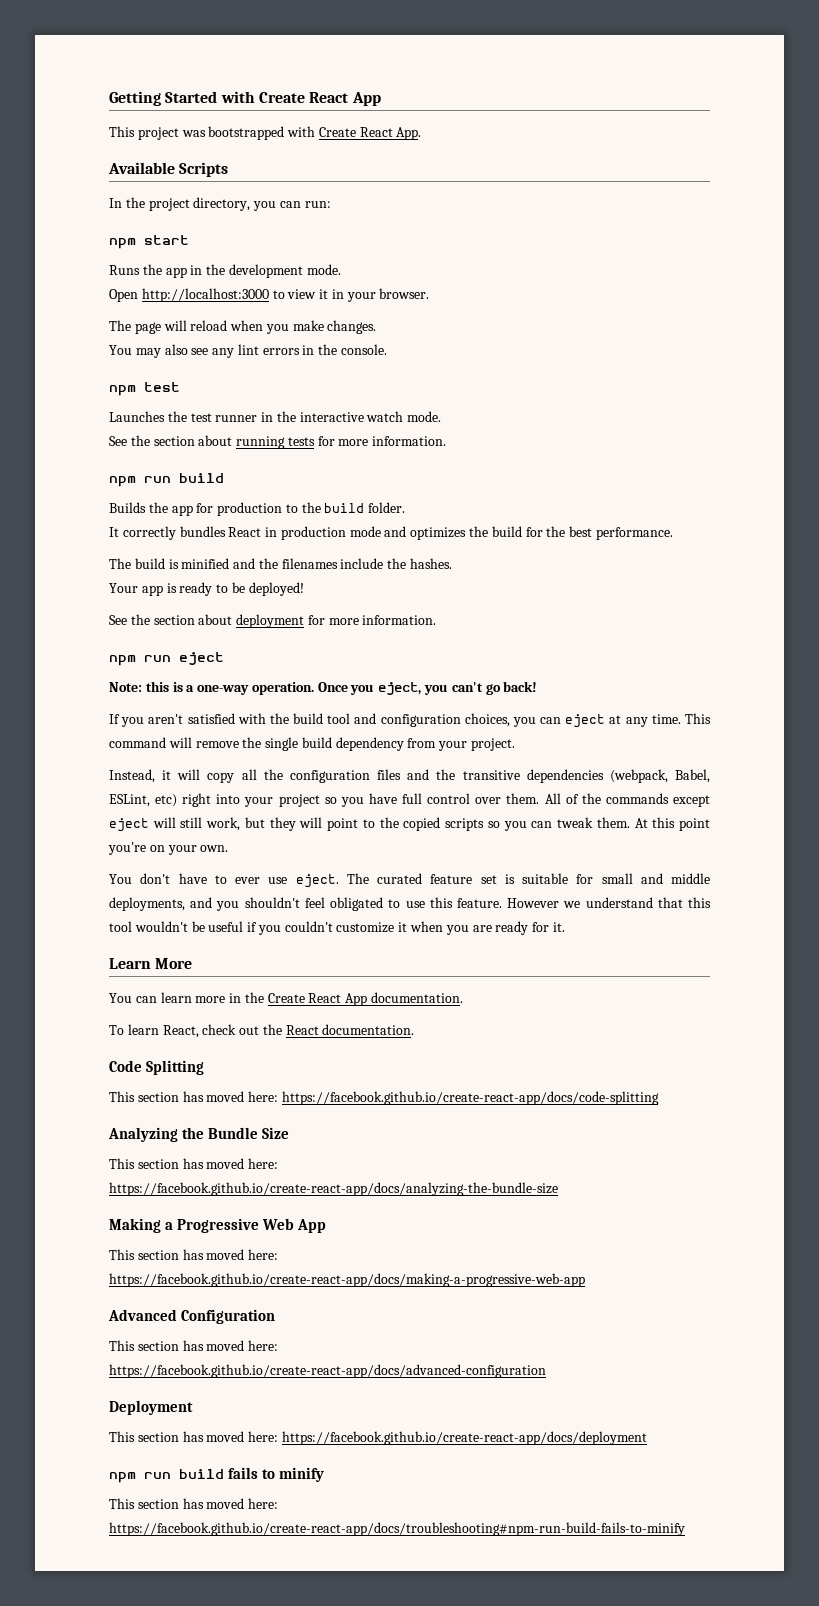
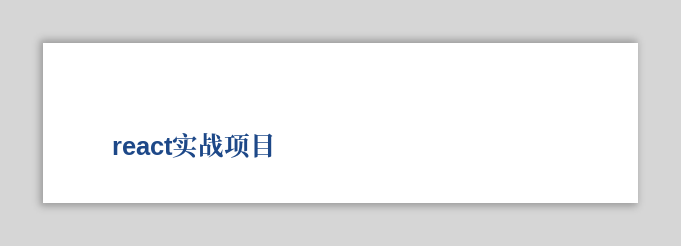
[109,91,381,106] [109,126,422,140] [108,162,229,177] [109,197,331,211] [109,235,189,249] [109,264,341,278] [109,288,430,302] [109,320,377,334] [109,344,388,358] [109,382,180,396] [109,411,442,422] [109,435,447,449] [109,473,224,487] [109,502,406,516] [109,526,673,540] [109,558,453,569] [109,582,304,596] [109,614,437,628] [109,652,224,666] [109,681,538,695] [109,713,711,728] [109,737,516,751] [109,769,710,783] [109,793,711,807] [109,817,710,832] [108,842,229,855] [109,873,710,888] [109,897,711,911] [109,921,565,935] [109,958,193,969] [109,992,464,1006] [109,1024,415,1038] [109,1060,204,1075] [109,1091,659,1105] [108,1127,289,1142] [109,1158,279,1169] [109,1182,558,1196] [109,1218,326,1233] [109,1249,279,1260] [109,1273,585,1287] [108,1309,275,1324] [109,1340,279,1351] [109,1364,546,1378] [109,1400,193,1415] [109,1431,647,1445] [109,1467,324,1483] [109,1498,279,1509] [109,1522,685,1536] Getting Started with Create React App // This project was bootstrapped with Create React App. // Available Scripts // In the project directory, you can run: // npm start // Runs the app in the development mode. // Open http://localhost:3000 to view it in your browser. // The page will reload when you make changes. // You may also see any lint errors in the console. // npm test // Launches the test runner in the interactive watch mode. // See the section about running tests for more information. // npm run build // Builds the app for production to the build folder. // It correctly bundles React in production mode and optimizes the build for the best performance. // The build is minified and the filenames include the hashes. // Your app is ready to be deployed! // See the section about deployment for more information. // npm run eject // Note: this is a one-way operation. Once you eject, you can't go back! // If you aren't satisfied with the build tool and configuration choices, you can eject at any time. This command will remove the single build dependency from your project. // Instead, it will copy all the configuration files and the transitive dependencies (webpack, Babel, ESLint, etc) right into your project so you have full control over them. All of the commands except eject will still work, but they will point to the copied scripts so you can tweak them. At this point you're on your own. // You don't have to ever use eject. The curated feature set is suitable for small and middle deployments, and you shouldn't feel obligated to use this feature. However we understand that this tool wouldn't be useful if you couldn't customize it when you are ready for it. // Learn More // You can learn more in the Create React App documentation. // To learn React, check out the React documentation. // Code Splitting // This section has moved here: https://facebook.github.io/create-react-app/docs/code-splitting // Analyzing the Bundle Size // This section has moved here: https://facebook.github.io/create-react-app/docs/analyzing-the-bundle-size // Making a Progressive Web App // This section has moved here: https://facebook.github.io/create-react-app/docs/making-a-progressive-web-app // Advanced Configuration // This section has moved here: https://facebook.github.io/create-react-app/docs/advanced-configuration // Deployment // This section has moved here: https://facebook.github.io/create-react-app/docs/deployment // npm run build fails to minify // This section has moved here: https://facebook.github.io/create-react-app/docs/troubleshooting#npm-run-build-fails-to-minify -> [112,133,276,159] react实战项目

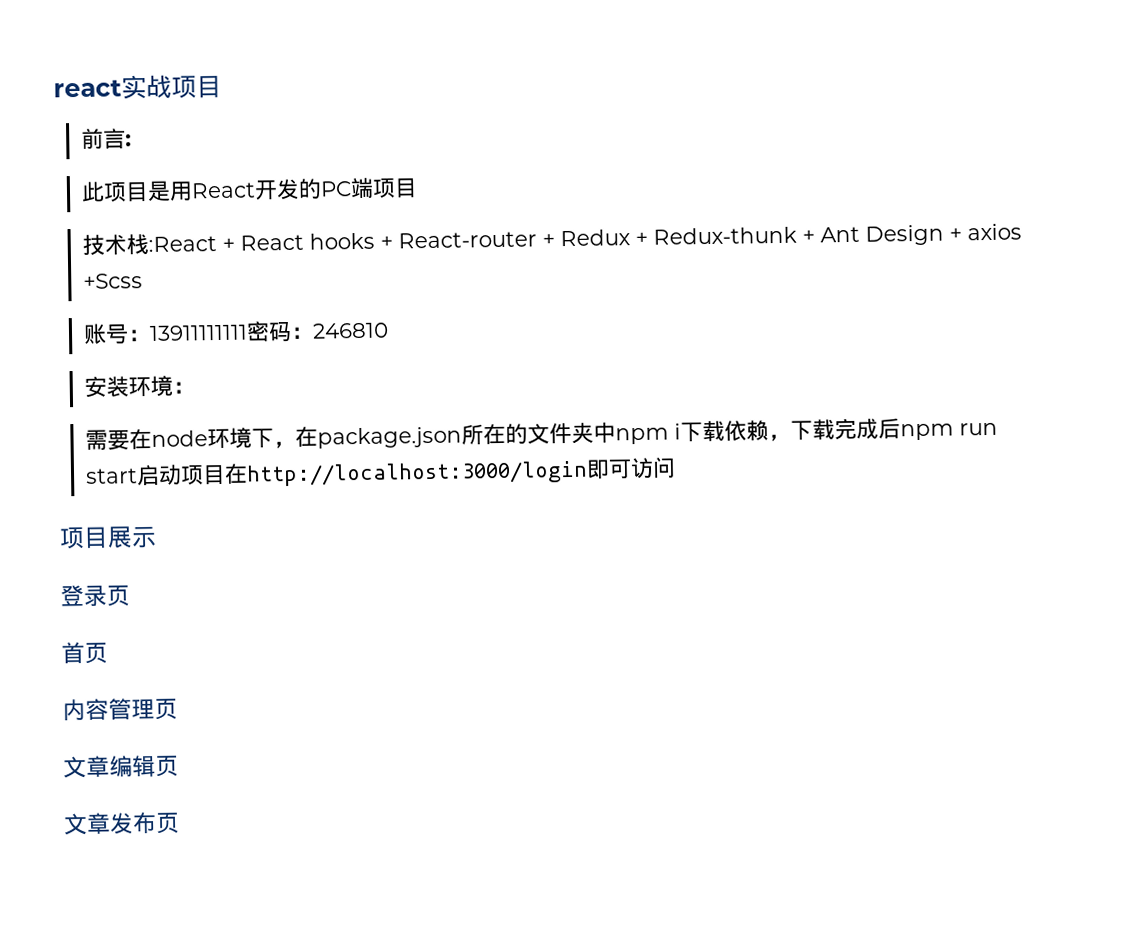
(276, 145) none -> [80,127,132,149] [80,177,418,202] [81,223,1022,256] [82,273,143,289] [82,320,389,345] [83,375,195,398] [84,417,998,451] [84,456,676,487] [59,525,157,550] [60,584,130,607] [61,641,108,665] [62,698,178,722] [63,754,179,779] [63,811,180,836] // 前言: // 此项目是用React开发的PC端项目 // 技术栈:React + React hooks + React-router + Redux + Redux-thunk + Ant Design + axios +Scss // 账号：13911111111密码：246810 // 安装环境： // 需要在node环境下，在package.json所在的文件夹中npm i下载依赖，下载完成后npm run start启动项目在http://localhost:3000/login即可访问 // 项目展示 // 登录页 // 首页 // 内容管理页 // 文章编辑页 // 文章发布页

